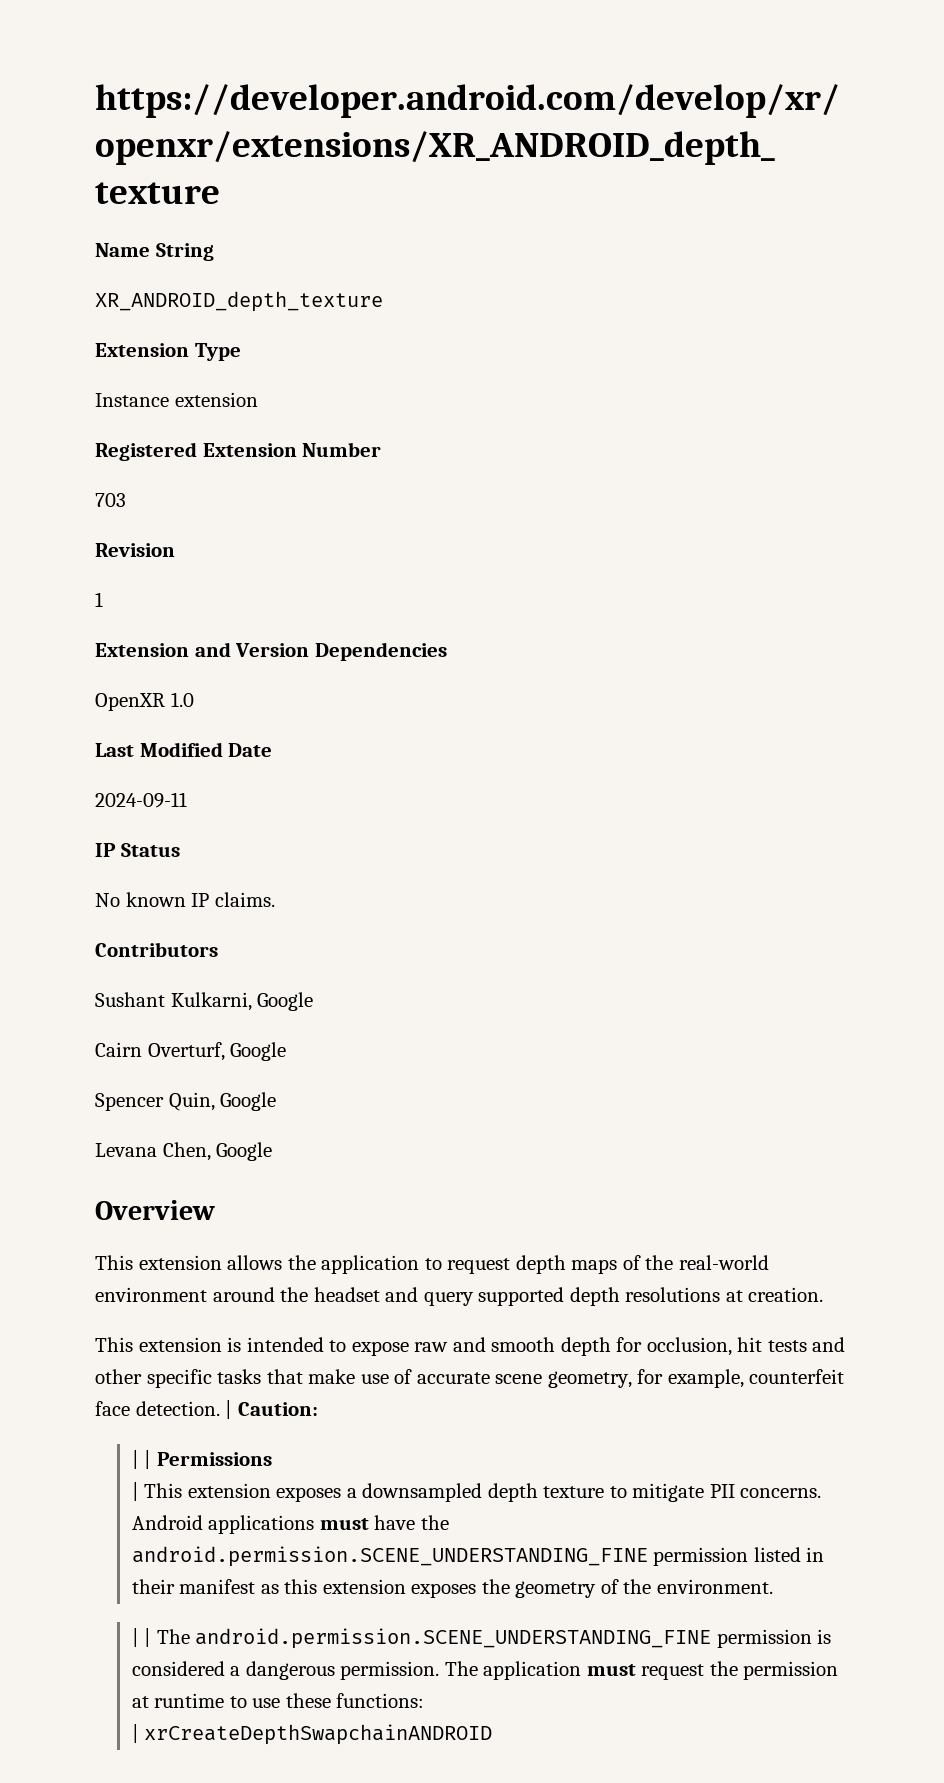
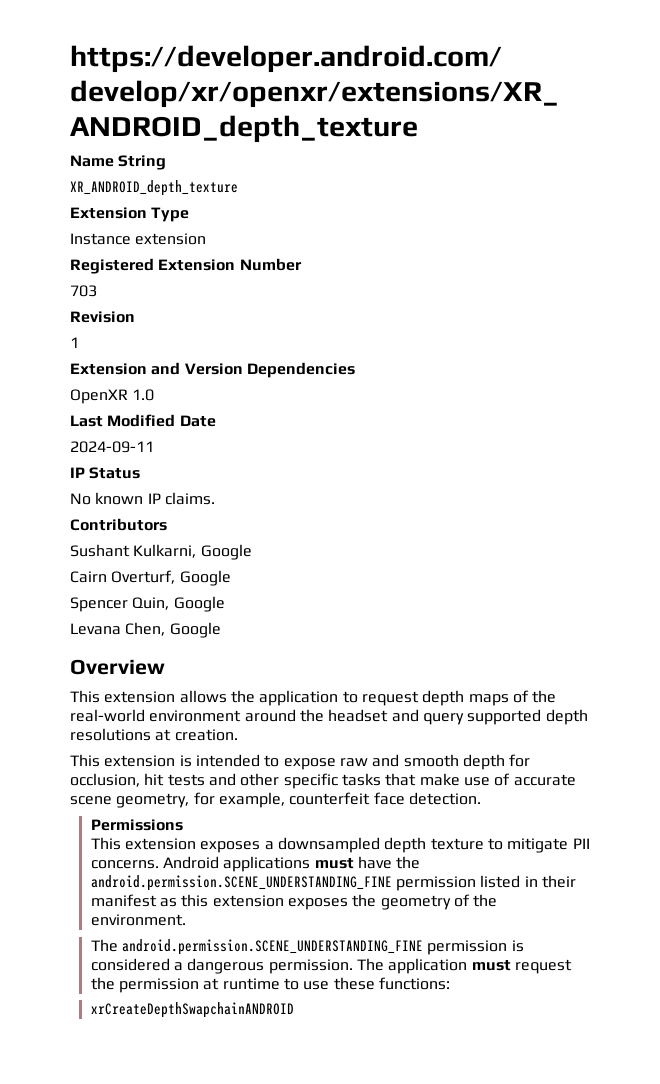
[225,1400,318,1419] [131,1450,152,1469] | Caution: // | | -> (481, 798) //
[131,1482,139,1501] | -> (183, 825) none
[131,1628,152,1647] | | -> (186, 920) none
[131,1724,139,1743] | -> (450, 983) none

